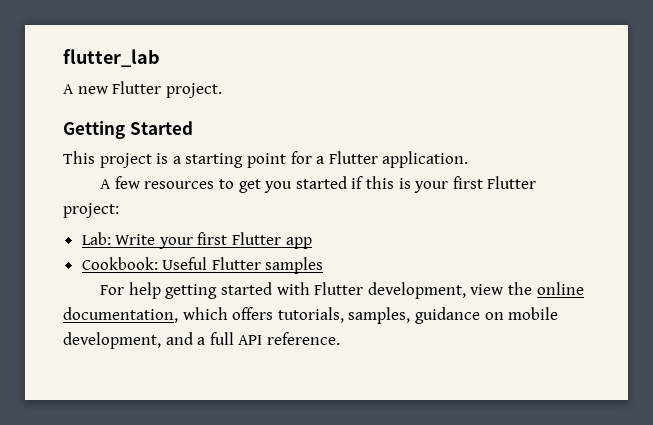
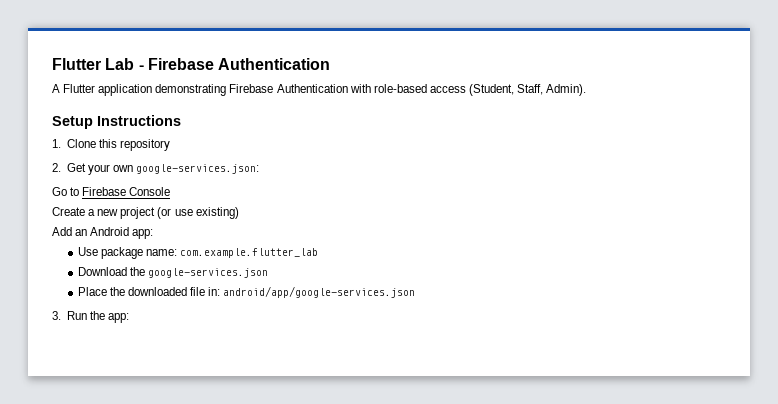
[63,49,160,67] [63,81,222,98] [63,121,193,139] [63,151,469,168] [100,176,537,193] [63,203,119,218] [81,232,312,249] [81,257,324,274] [100,282,584,299] [63,307,559,324] [63,332,340,349] flutter_lab // A new Flutter project. // Getting Started // This project is a starting point for a Flutter application. // A few resources to get you started if this is your first Flutter project: // Lab: Write your first Flutter app // Cookbook: Useful Flutter samples // For help getting started with Flutter development, view the online documentation, which offers tutorials, samples, guidance on mobile development, and a full API reference. -> [52,58,331,70] [52,84,587,96] [52,115,181,129] [52,139,170,151] [52,163,260,175] [52,187,171,196] [52,207,239,219] [52,227,154,239] [77,247,319,259] [77,267,269,278] [77,286,416,298] [52,311,129,323] Flutter Lab - Firebase Authentication // A Flutter application demonstrating Firebase Authentication with role-based access (Student, Staff, Admin). // Setup Instructions // 1. Clone this repository // 2. Get your own google-services.json: // Go to Firebase Console // Create a new project (or use existing) // Add an Android app: // Use package name: com.example.flutter_lab // Download the google-services.json // Place the downloaded file in: android/app/google-services.json // 3. Run the app:

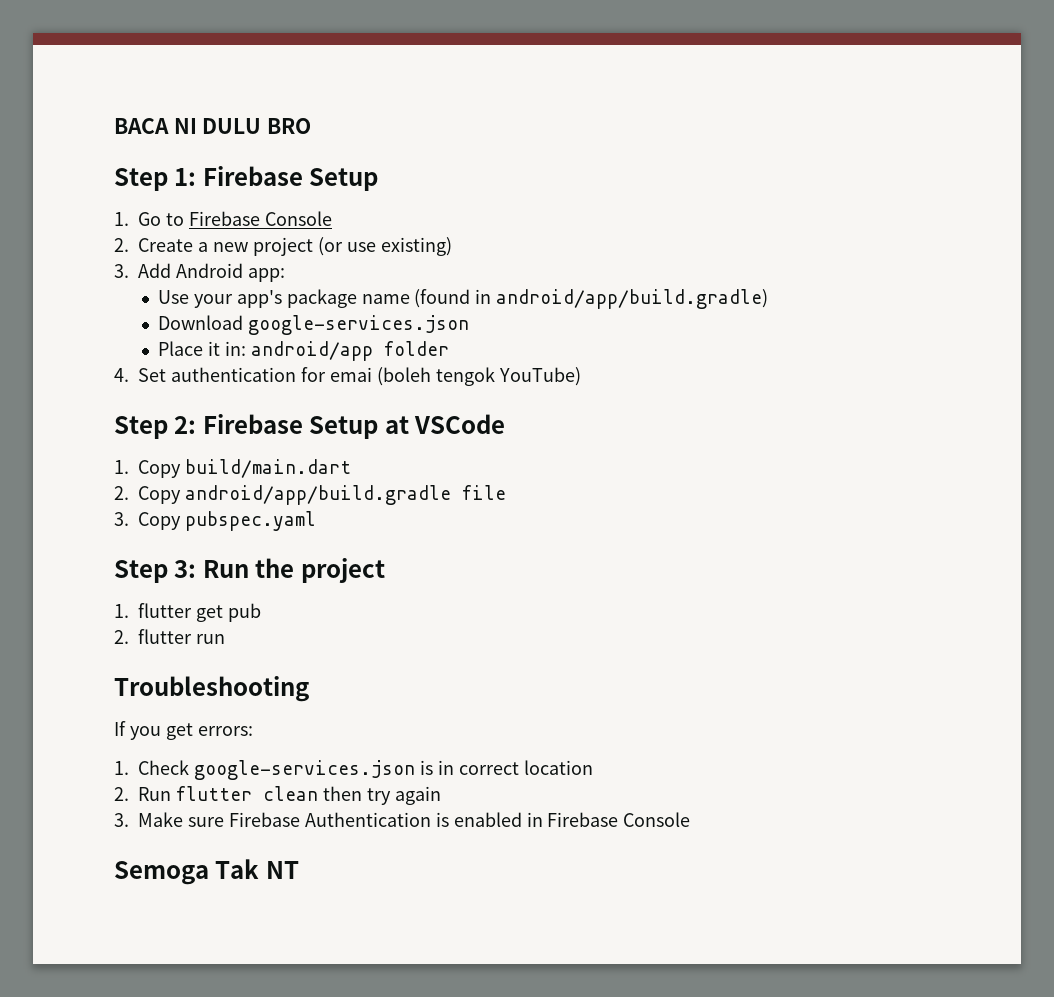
[52,58,331,70] [52,84,587,96] [52,115,181,129] [52,139,170,151] [52,163,260,175] Flutter Lab - Firebase Authentication // A Flutter application demonstrating Firebase Authentication with role-based access (Student, Staff, Admin). // Setup Instructions // 1. Clone this repository // 2. Get your own google-services.json: // -> [114,118,312,134] [114,166,379,191] [114,212,129,226] BACA NI DULU BRO // Step 1: Firebase Setup // 1.
(171, 191) none -> [114,238,129,252] 2.
[52,227,88,236] Add an -> [114,263,172,278] 3. Add
[101,247,319,259] package name: com.example.flutter_lab -> [194,289,769,309] your app's package name (found in android/app/build.gradle)
[130,267,146,276] the -> (244, 322) none
[110,286,416,298] [52,311,129,323] the downloaded file in: android/app/google-services.json // 3. Run the app: -> [208,341,449,361] [114,367,581,386] [114,414,506,439] [114,459,352,478] [114,485,507,505] [114,511,317,531] [114,558,385,583] [114,603,262,622] [114,629,226,644] [114,676,309,702] [114,721,253,740] [114,760,593,780] [114,786,441,805] [114,812,691,827] [114,859,299,885] it in: android/app folder // 4. Set authentication for emai (boleh tengok YouTube) // Step 2: Firebase Setup at VSCode // 1. Copy build/main.dart // 2. Copy android/app/build.gradle file // 3. Copy pubspec.yaml // Step 3: Run the project // 1. flutter get pub // 2. flutter run // Troubleshooting // If you get errors: // 1. Check google-services.json is in correct location // 2. Run flutter clean then try again // 3. Make sure Firebase Authentication is enabled in Firebase Console // Semoga Tak NT

